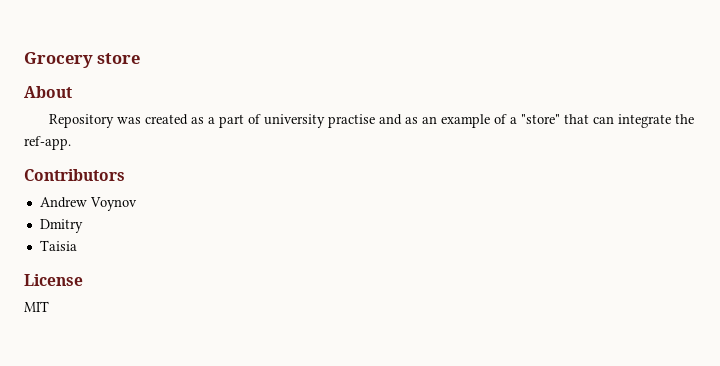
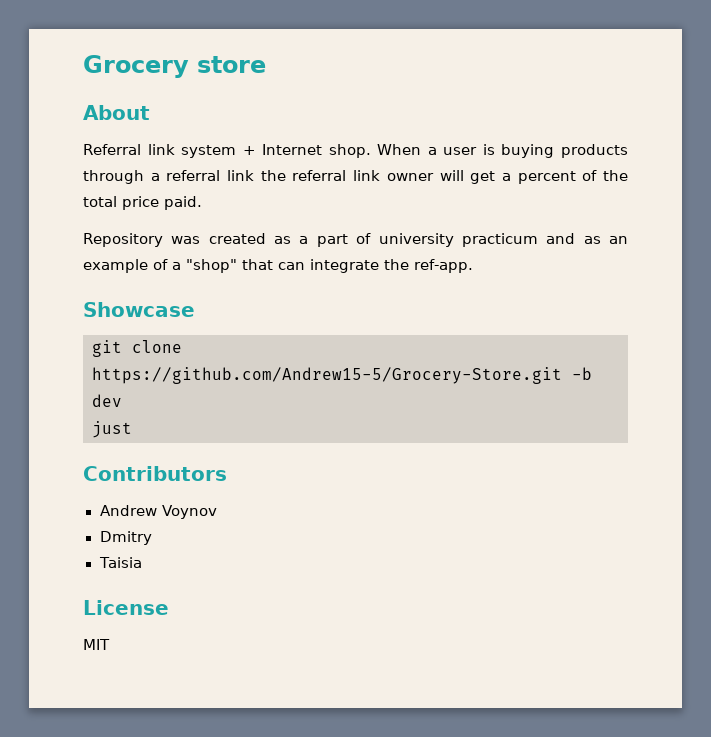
(72, 92) none -> [83,144,628,158] [83,170,628,184] [83,196,202,210] // Referral link system + Internet shop. When a user is buying products through a referral link the referral link owner will get a percent of the total price paid.
[327,114,375,128] practise -> [461,233,538,247] practicum
[520,114,560,124] "store" -> [186,259,237,273] "shop"
(71, 143) none -> [83,302,195,317] [92,340,182,357] [92,367,592,384] [92,394,122,407] [92,421,132,438] // Showcase // git clone https://github.com/Andrew15-5/Grocery-Store.git -b dev // just

